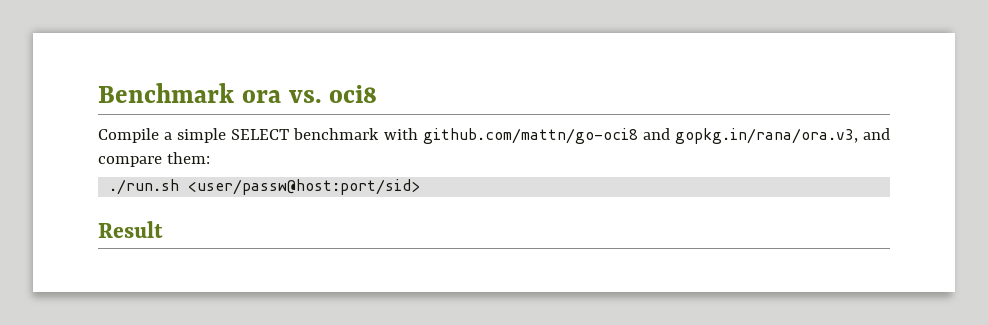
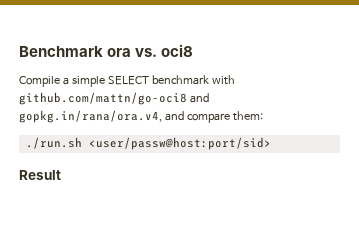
[674,128,858,144] gopkg.in/rana/ora.v3, -> [19,110,162,123] gopkg.in/rana/ora.v4,

